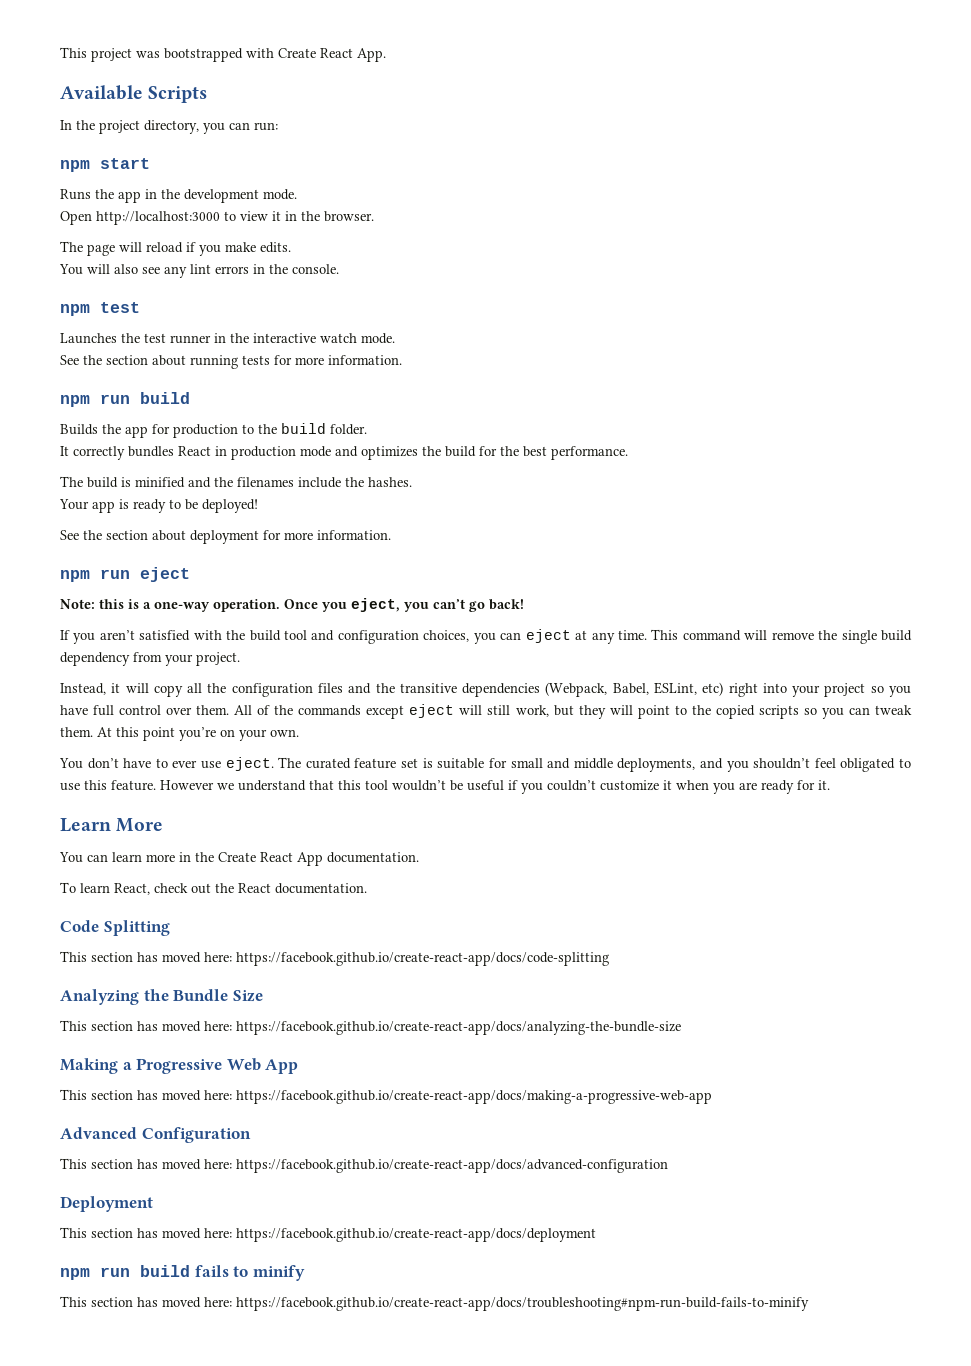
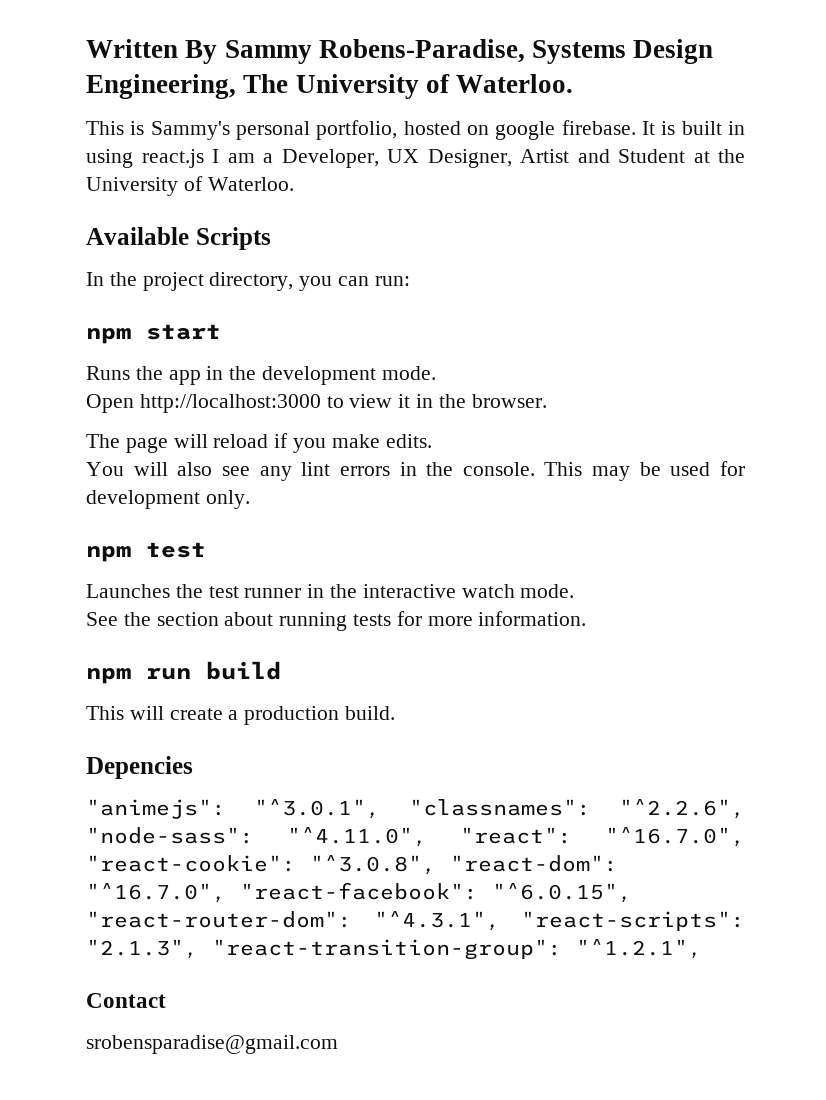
[60,47,386,62] This project was bootstrapped with Create React App. -> [86,39,714,64] [86,74,574,99] [86,120,745,140] [86,149,745,168] [86,176,294,196] Written By Sammy Robens-Paradise, Systems Design Engineering, The University of Waterloo. // This is Sammy's personal portfolio, hosted on google firebase. It is built in using react.js I am a Developer, UX Designer, Artist and Student at the University of Waterloo.
(339, 269) none -> [544,461,745,481] [86,490,250,509] This may be used for development only.
[60,423,367,438] [60,446,628,460] [60,476,412,488] [59,499,258,513] [60,530,391,544] [60,567,190,582] [60,598,524,612] [60,629,912,644] [60,652,240,666] [60,682,912,697] [60,704,912,719] [60,727,299,741] [59,757,911,772] [60,780,830,794] [60,818,164,832] [59,852,419,866] [60,882,367,895] [60,920,170,936] [60,951,609,966] [60,989,263,1005] [60,1020,681,1035] [60,1058,299,1074] [60,1089,712,1104] [60,1127,251,1143] [60,1158,668,1173] [60,1196,153,1212] [60,1227,596,1242] [60,1265,305,1281] [60,1296,809,1311] Builds the app for production to the build folder. // It correctly bundles React in production mode and optimizes the build for the best performance. // The build is minified and the filenames include the hashes. // Your app is ready to be deployed! // See the section about deployment for more information. // npm run eject // Note: this is a one-way operation. Once you eject, you can’t go back! // If you aren’t satisfied with the build tool and configuration choices, you can eject at any time. This command will remove the single build dependency from your project. // Instead, it will copy all the configuration files and the transitive dependencies (Webpack, Babel, ESLint, etc) right into your project so you have full control over them. All of the commands except eject will still work, but they will point to the copied scripts so you can tweak them. At this point you’re on your own. // You don’t have to ever use eject. The curated feature set is suitable for small and middle deployments, and you shouldn’t feel obligated to use this feature. However we understand that this tool wouldn’t be useful if you couldn’t customize it when you are ready for it. // Learn More // You can learn more in the Create React App documentation. // To learn React, check out the React documentation. // Code Splitting // This section has moved here: https://facebook.github.io/create-react-app/docs/code-splitting // Analyzing the Bundle Size // This section has moved here: https://facebook.github.io/create-react-app/docs/analyzing-the-bundle-size // Making a Progressive Web App // This section has moved here: https://facebook.github.io/create-react-app/docs/making-a-progressive-web-app // Advanced Configuration // This section has moved here: https://facebook.github.io/create-react-app/docs/advanced-configuration // Deployment // This section has moved here: https://facebook.github.io/create-react-app/docs/deployment // npm run build fails to minify // This section has moved here: https://facebook.github.io/create-react-app/docs/troubleshooting#npm-run-build-fails-to-minify -> [86,706,396,725] [86,756,193,779] [86,799,745,819] [86,827,745,847] [86,855,618,875] [86,882,632,903] [86,911,745,931] [86,939,702,960] [86,993,166,1008] [86,1035,338,1054] This will create a production build. // Depencies // "animejs": "^3.0.1", "classnames": "^2.2.6", "node-sass": "^4.11.0", "react": "^16.7.0", "react-cookie": "^3.0.8", "react-dom": "^16.7.0", "react-facebook": "^6.0.15", "react-router-dom": "^4.3.1", "react-scripts": "2.1.3", "react-transition-group": "^1.2.1", // Contact // srobensparadise@gmail.com

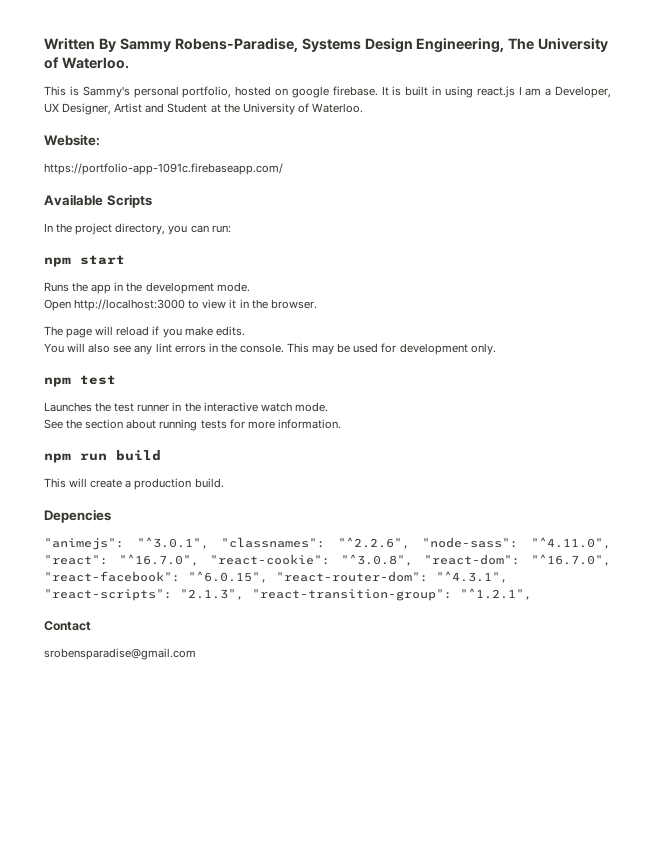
(294, 184) none -> [44,134,100,146] [44,163,283,175] // Website: // https://portfolio-app-1091c.firebaseapp.com/

